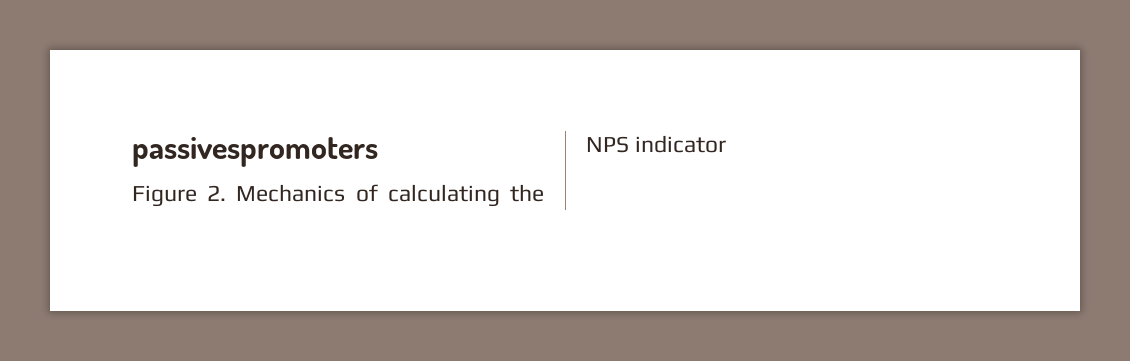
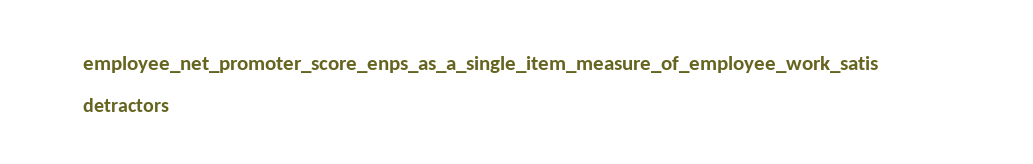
[132,136,378,167] [132,184,544,207] [586,135,727,153] passivespromoters // Figure 2. Mechanics of calculating the NPS indicator -> [83,56,878,73] [83,98,169,112] employee_net_promoter_score_enps_as_a_single_item_measure_of_employee_work_satis // detractors

